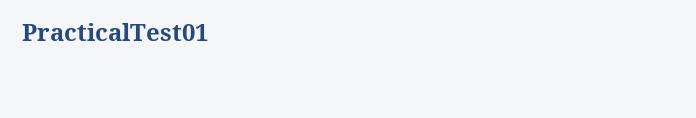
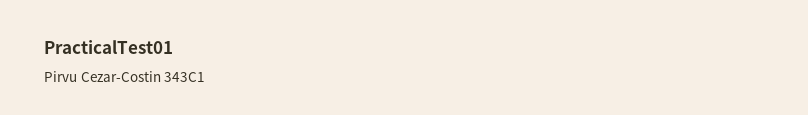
(208, 32) none -> [44,71,206,82] // Pirvu Cezar-Costin 343C1

